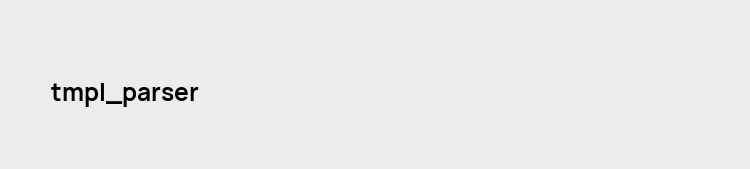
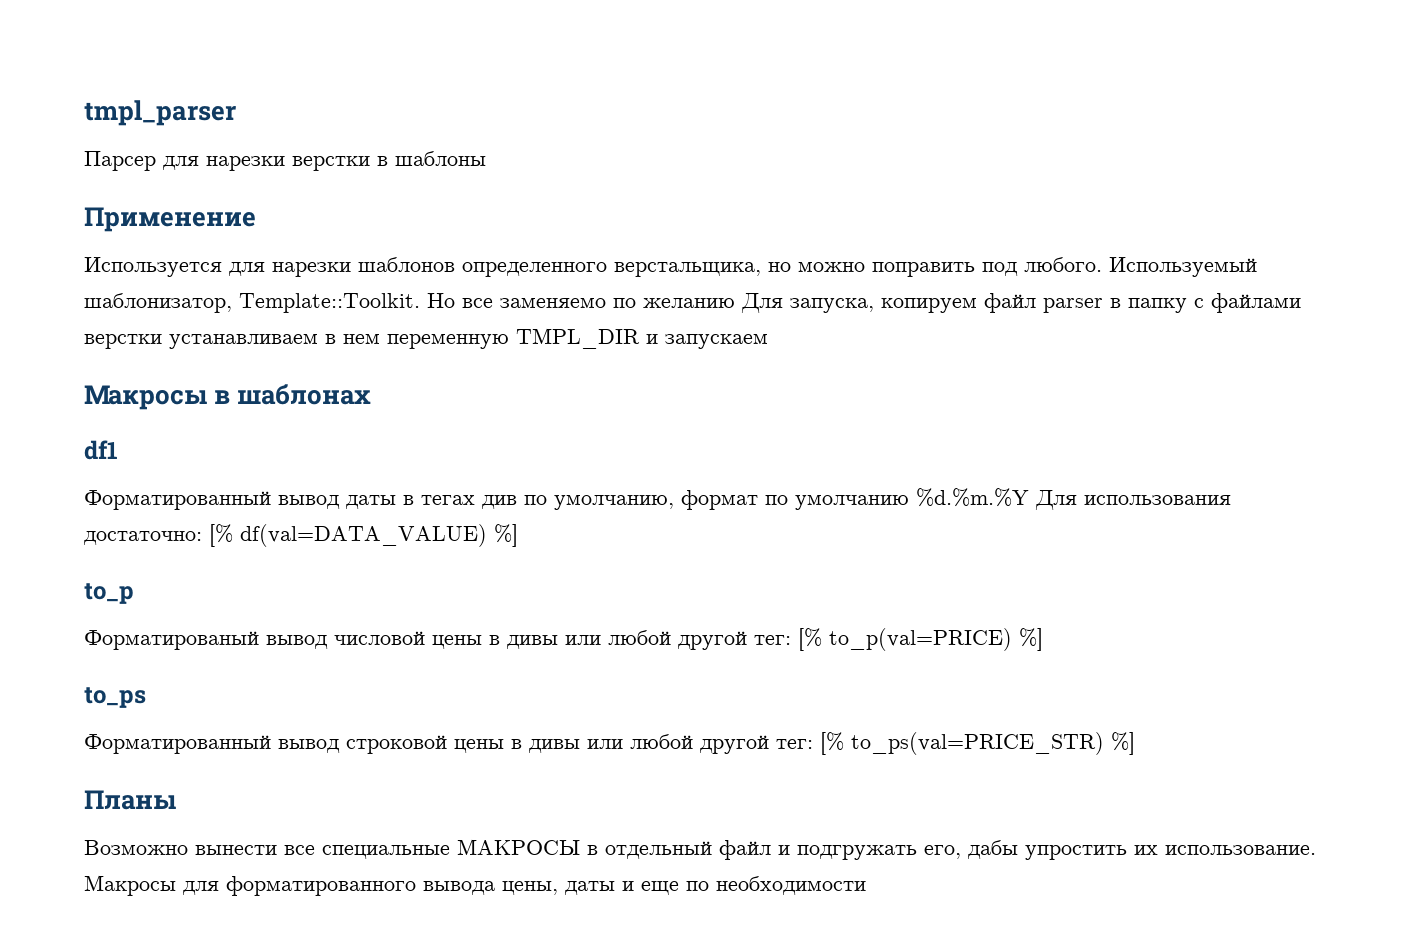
(199, 95) none -> [84,151,486,171] [84,207,256,232] [84,257,1257,277] [84,293,1301,313] [84,328,768,349] [84,384,372,410] [84,440,118,460] [84,488,1231,510] [84,524,518,547] [84,583,134,604] [84,628,1043,651] [84,687,146,708] [84,732,1135,755] [84,790,176,810] [84,839,1316,860] [84,875,866,896] // Парсер для нарезки верстки в шаблоны // Применение // Используется для нарезки шаблонов определенного верстальщика, но можно поправить под любого. Используемый шаблонизатор, Template::Toolkit. Но все заменяемо по желанию Для запуска, копируем файл parser в папку с файлами верстки устанавливаем в нем переменную TMPL_DIR и запускаем // Макросы в шаблонах // df1 // Форматированный вывод даты в тегах див по умолчанию, формат по умолчанию %d.%m.%Y Для использования достаточно: [% df(val=DATA_VALUE) %] // to_p // Форматированый вывод числовой цены в дивы или любой другой тег: [% to_p(val=PRICE) %] // to_ps // Форматированный вывод строковой цены в дивы или любой другой тег: [% to_ps(val=PRICE_STR) %] // Планы // Возможно вынести все специальные МАКРОСЫ в отдельный файл и подгружать его, дабы упростить их использование. Макросы для форматированного вывода цены, даты и еще по необходимости

